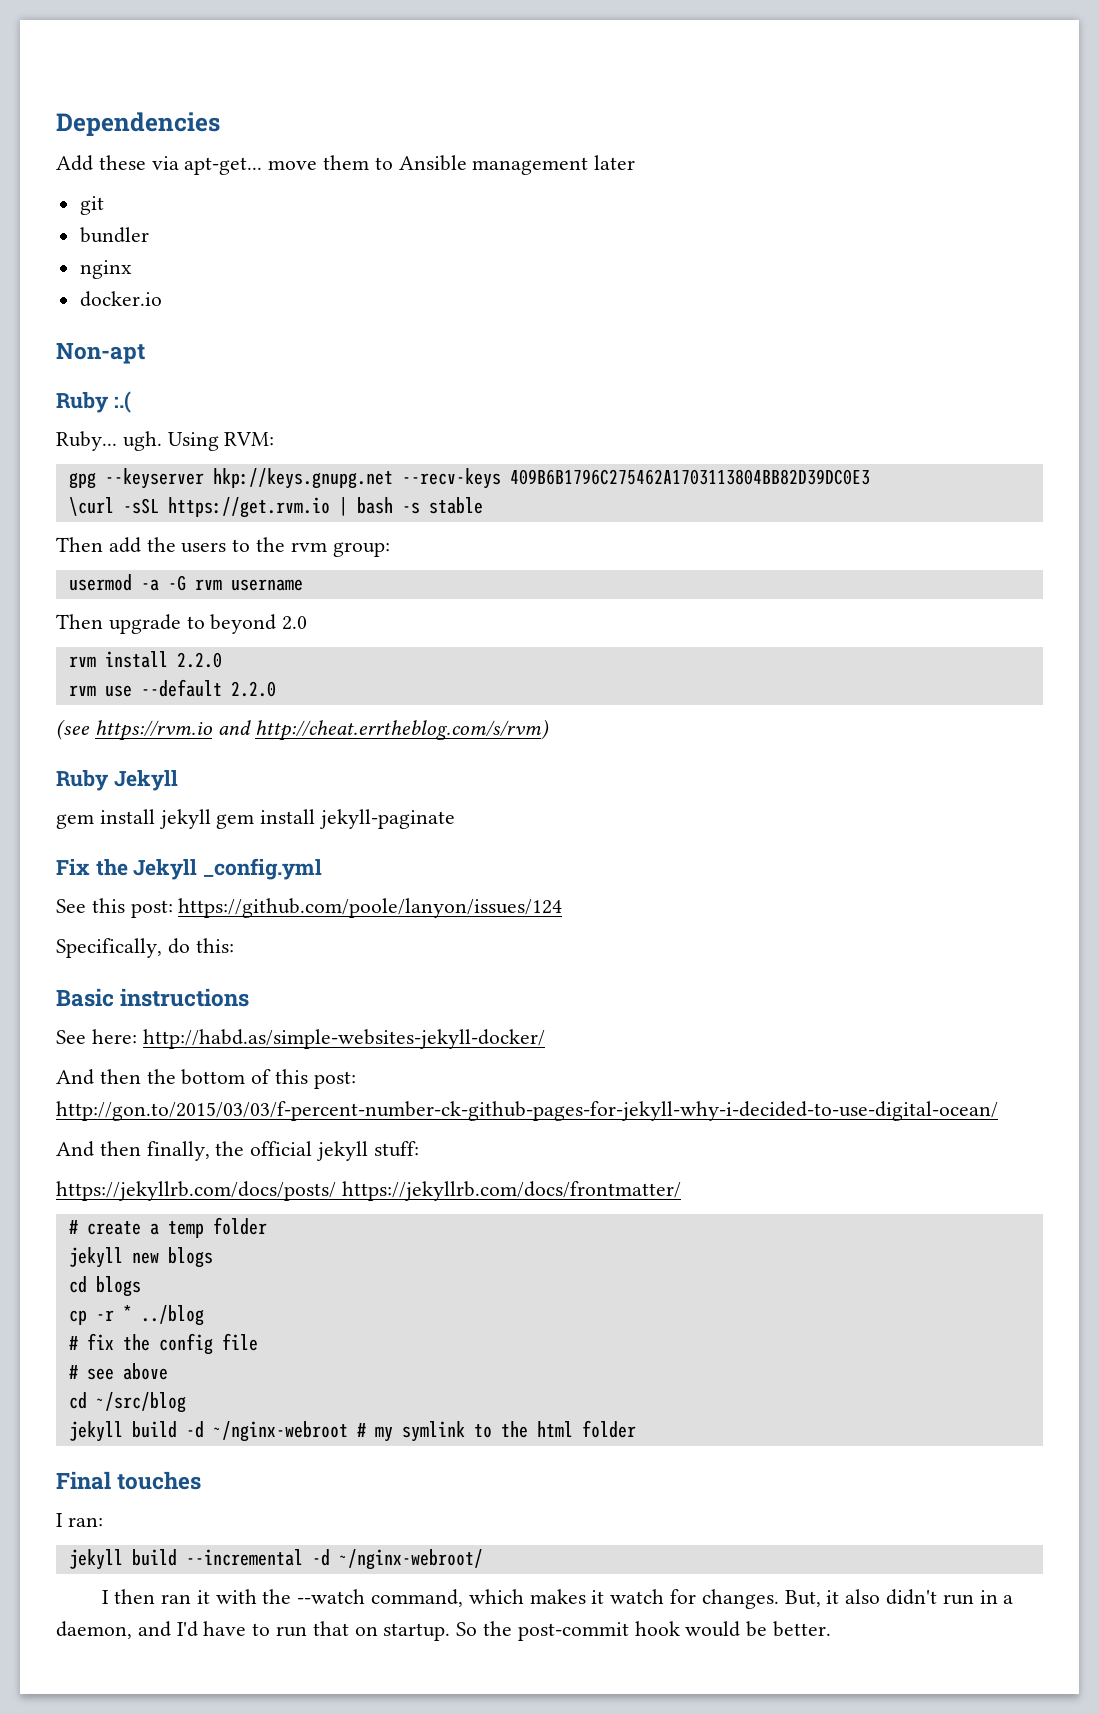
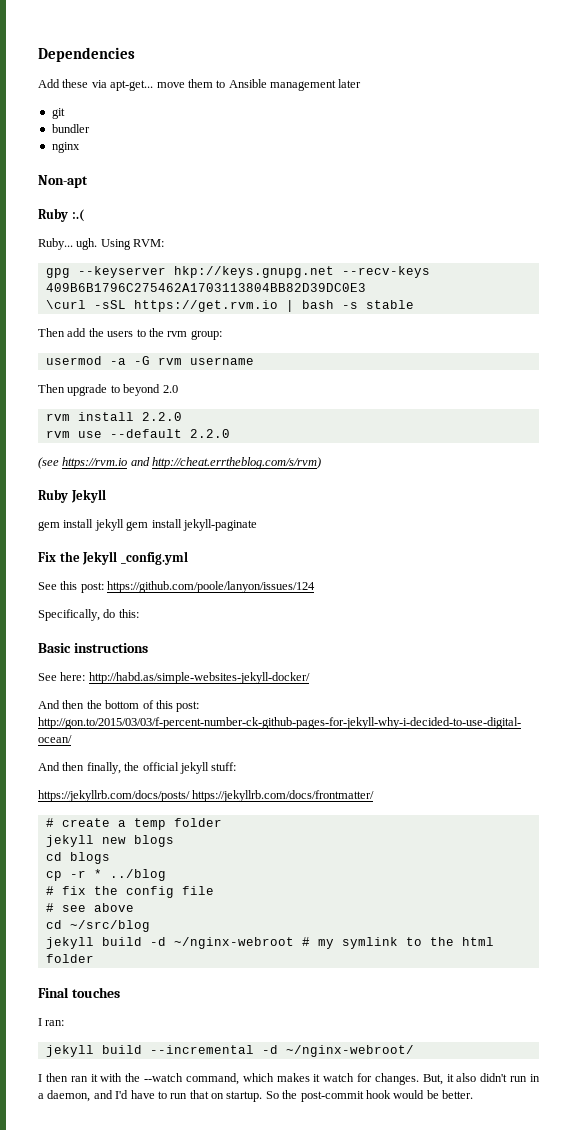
[79,291,162,307] // docker.io -> (80, 147) none

